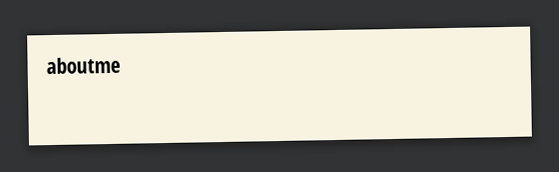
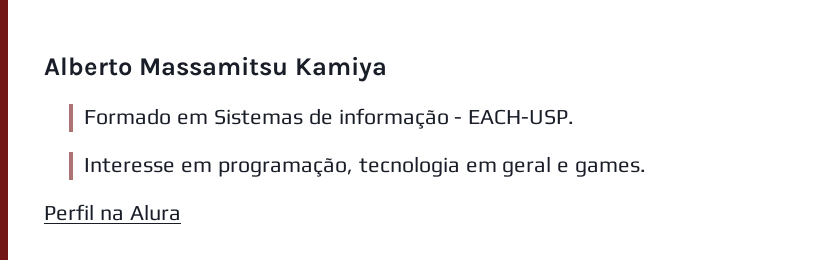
[46,56,121,75] aboutme -> [44,56,387,82] [84,108,575,129] [84,156,647,177] [44,204,181,221] Alberto Massamitsu Kamiya // Formado em Sistemas de informação - EACH-USP. // Interesse em programação, tecnologia em geral e games. // Perfil na Alura

